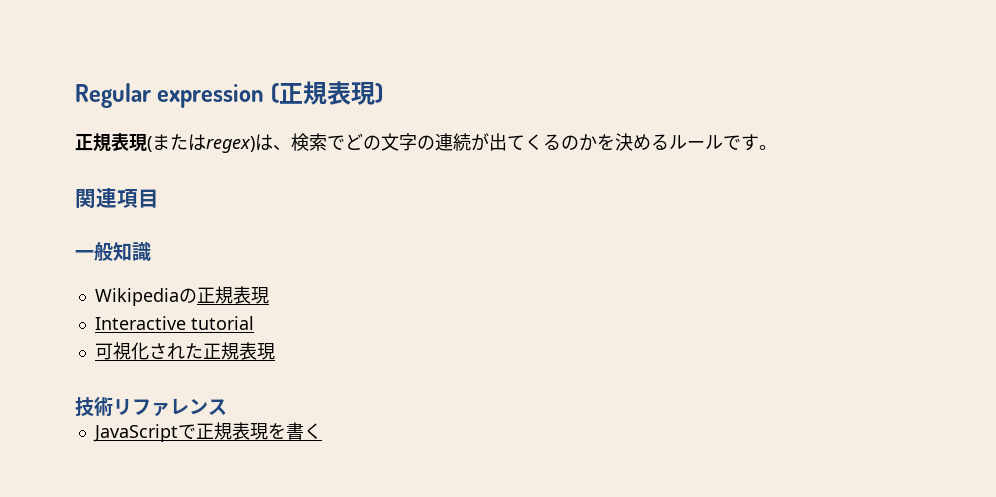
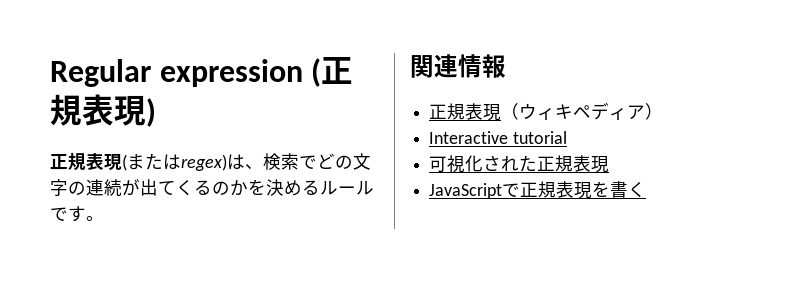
[117,189,159,208] [75,241,151,262] [94,286,269,306] 項目 // 一般知識 // Wikipediaの正規表現 -> [458,54,506,78] [429,102,664,121] 情報 // 正規表現（ウィキペディア）
[75,396,227,417] // 技術リファレンス -> (610, 164) none

